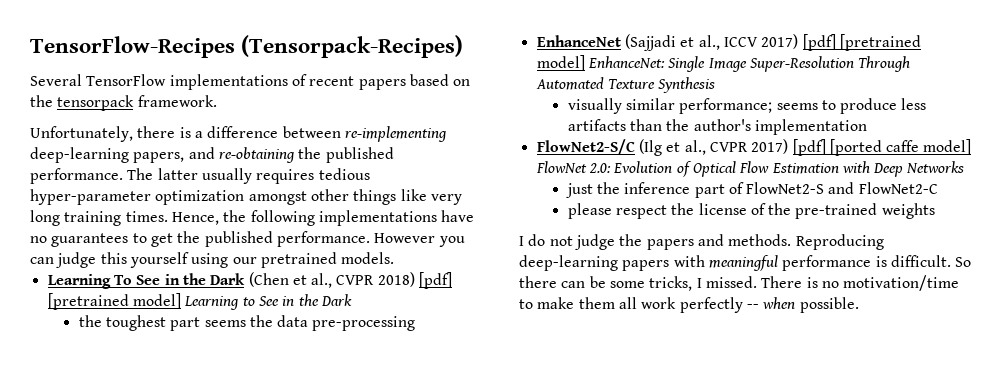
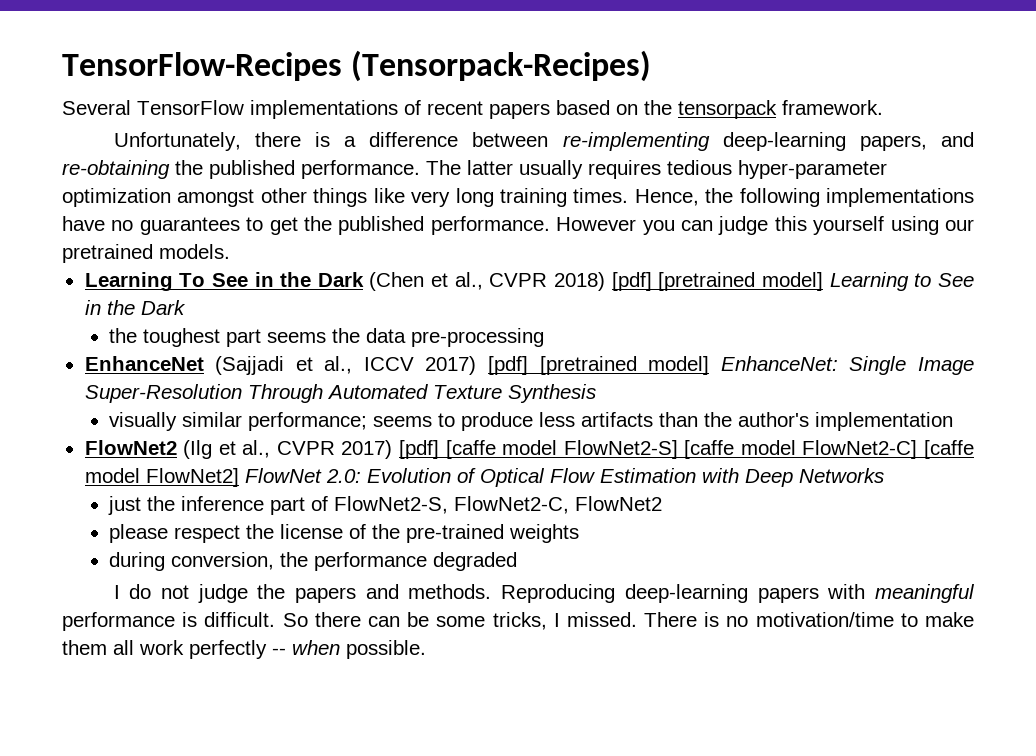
[536,139,635,155] FlowNet2-S/C -> [84,440,177,455] FlowNet2
[829,139,972,156] [ported caffe model] -> [445,440,974,459] [84,468,239,487] [caffe model FlowNet2-S] [caffe model FlowNet2-C] [caffe model FlowNet2]
[746,182,938,194] FlowNet2-S and FlowNet2-C -> [334,496,663,514] FlowNet2-S, FlowNet2-C, FlowNet2
(935, 211) none -> [109,552,518,571] // during conversion, the performance degraded

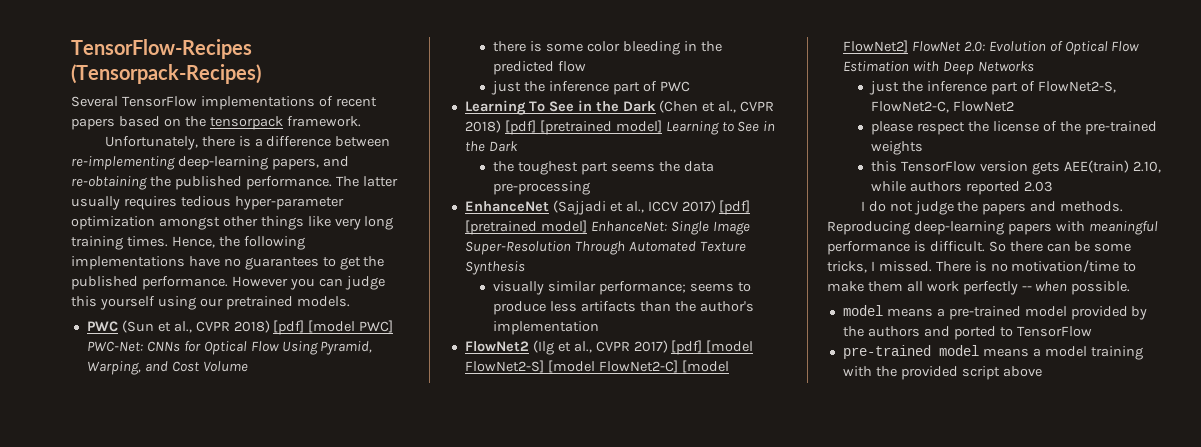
(230, 251) none -> [86,320,394,335] [86,341,373,355] [86,361,248,375] [493,41,722,55] [493,61,586,75] [491,81,690,95] // PWC (Sun et al., CVPR 2018) [pdf] [model PWC] PWC-Net: CNNs for Optical Flow Using Pyramid, Warping, and Cost Volume // there is some color bleeding in the predicted flow // just the inference part of PWC
[445,440,974,459] [84,468,140,483] [caffe model FlowNet2-S] [caffe model FlowNet2-C] [caffe model -> [706,340,754,353] [464,360,729,373] [model FlowNet2-S] [model FlowNet2-C] [model
[109,552,518,571] during conversion, the performance degraded -> [871,160,1161,175] [871,181,1053,195] this TensorFlow version gets AEE(train) 2.10, while authors reported 2.03
(426, 649) none -> [842,305,1148,320] [842,326,1092,340] [842,345,1143,360] [842,366,1042,380] // model means a pre-trained model provided by the authors and ported to TensorFlow // pre-trained model means a model training with the provided script above

